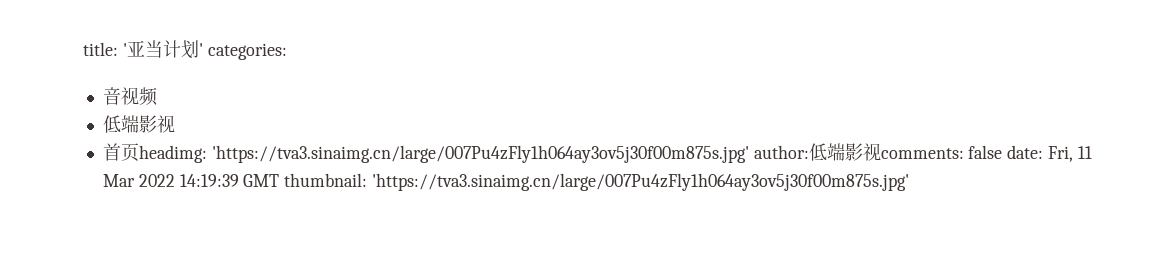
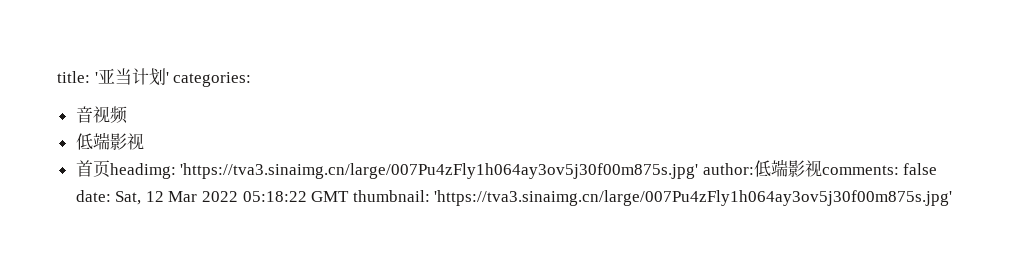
[1048,146,1092,162] Fri, 11 -> [115,191,164,205] Sat, 12
[179,174,239,187] 14:19:39 -> [242,191,307,202] 05:18:22

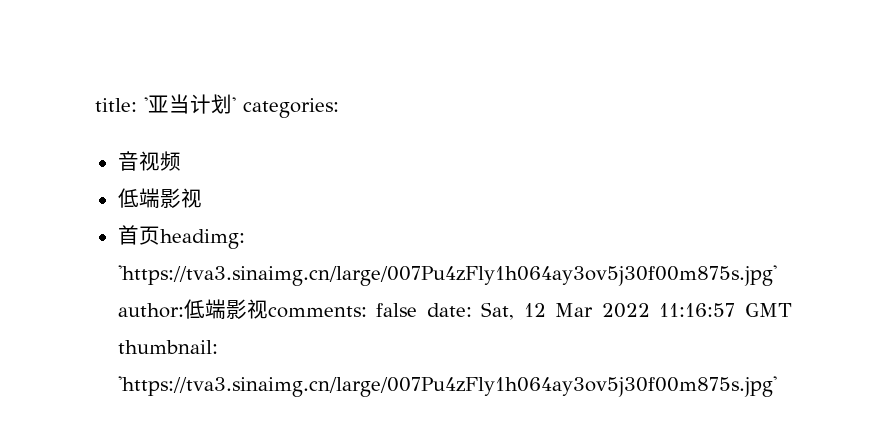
[242,191,307,202] 05:18:22 -> [659,303,736,317] 11:16:57

